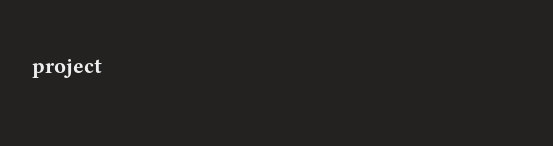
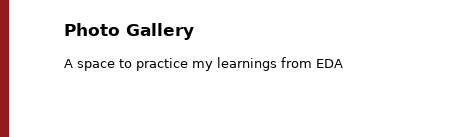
[32,59,102,78] project -> [64,23,194,40] [64,57,343,71] Photo Gallery // A space to practice my learnings from EDA

